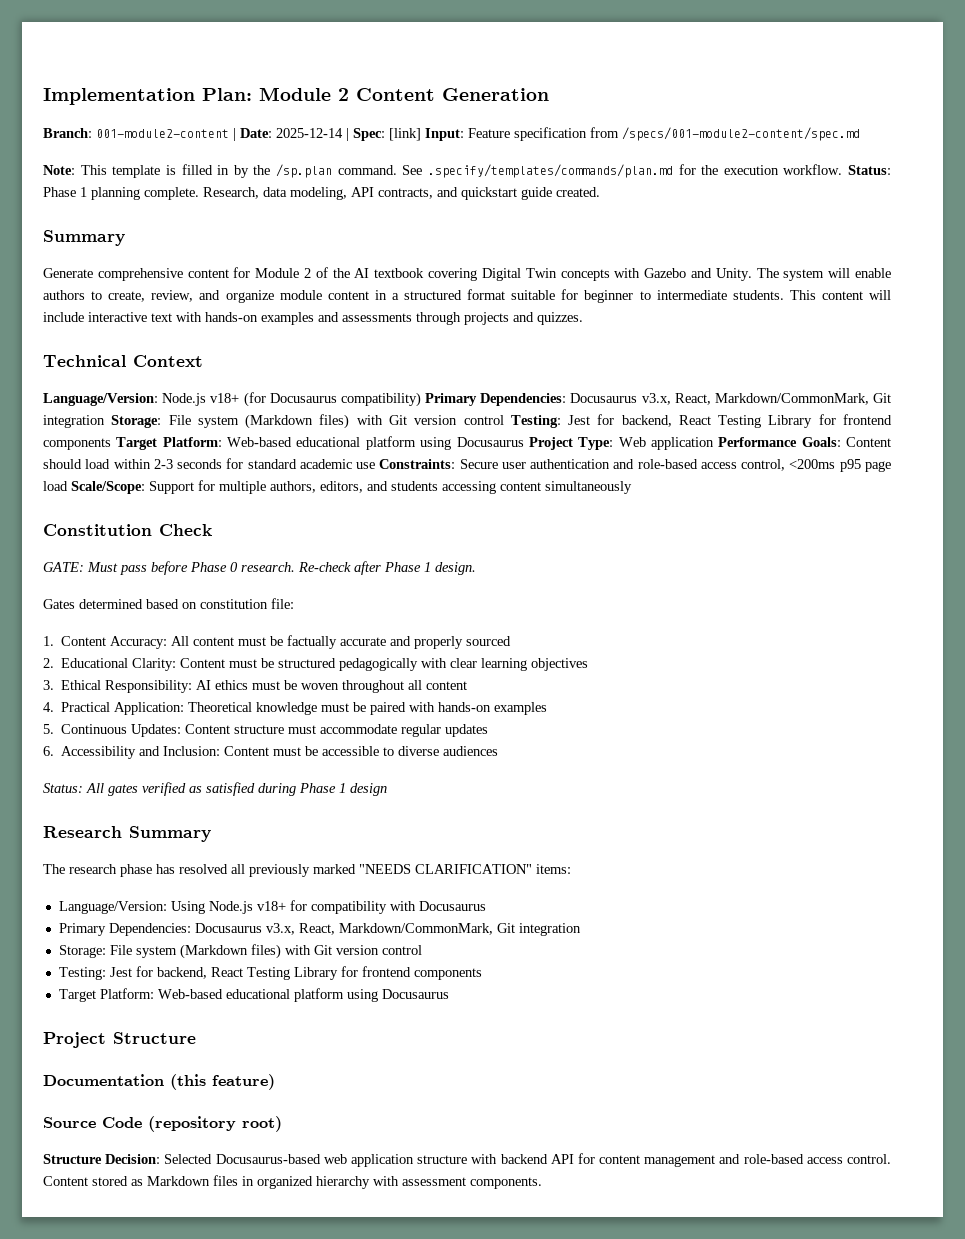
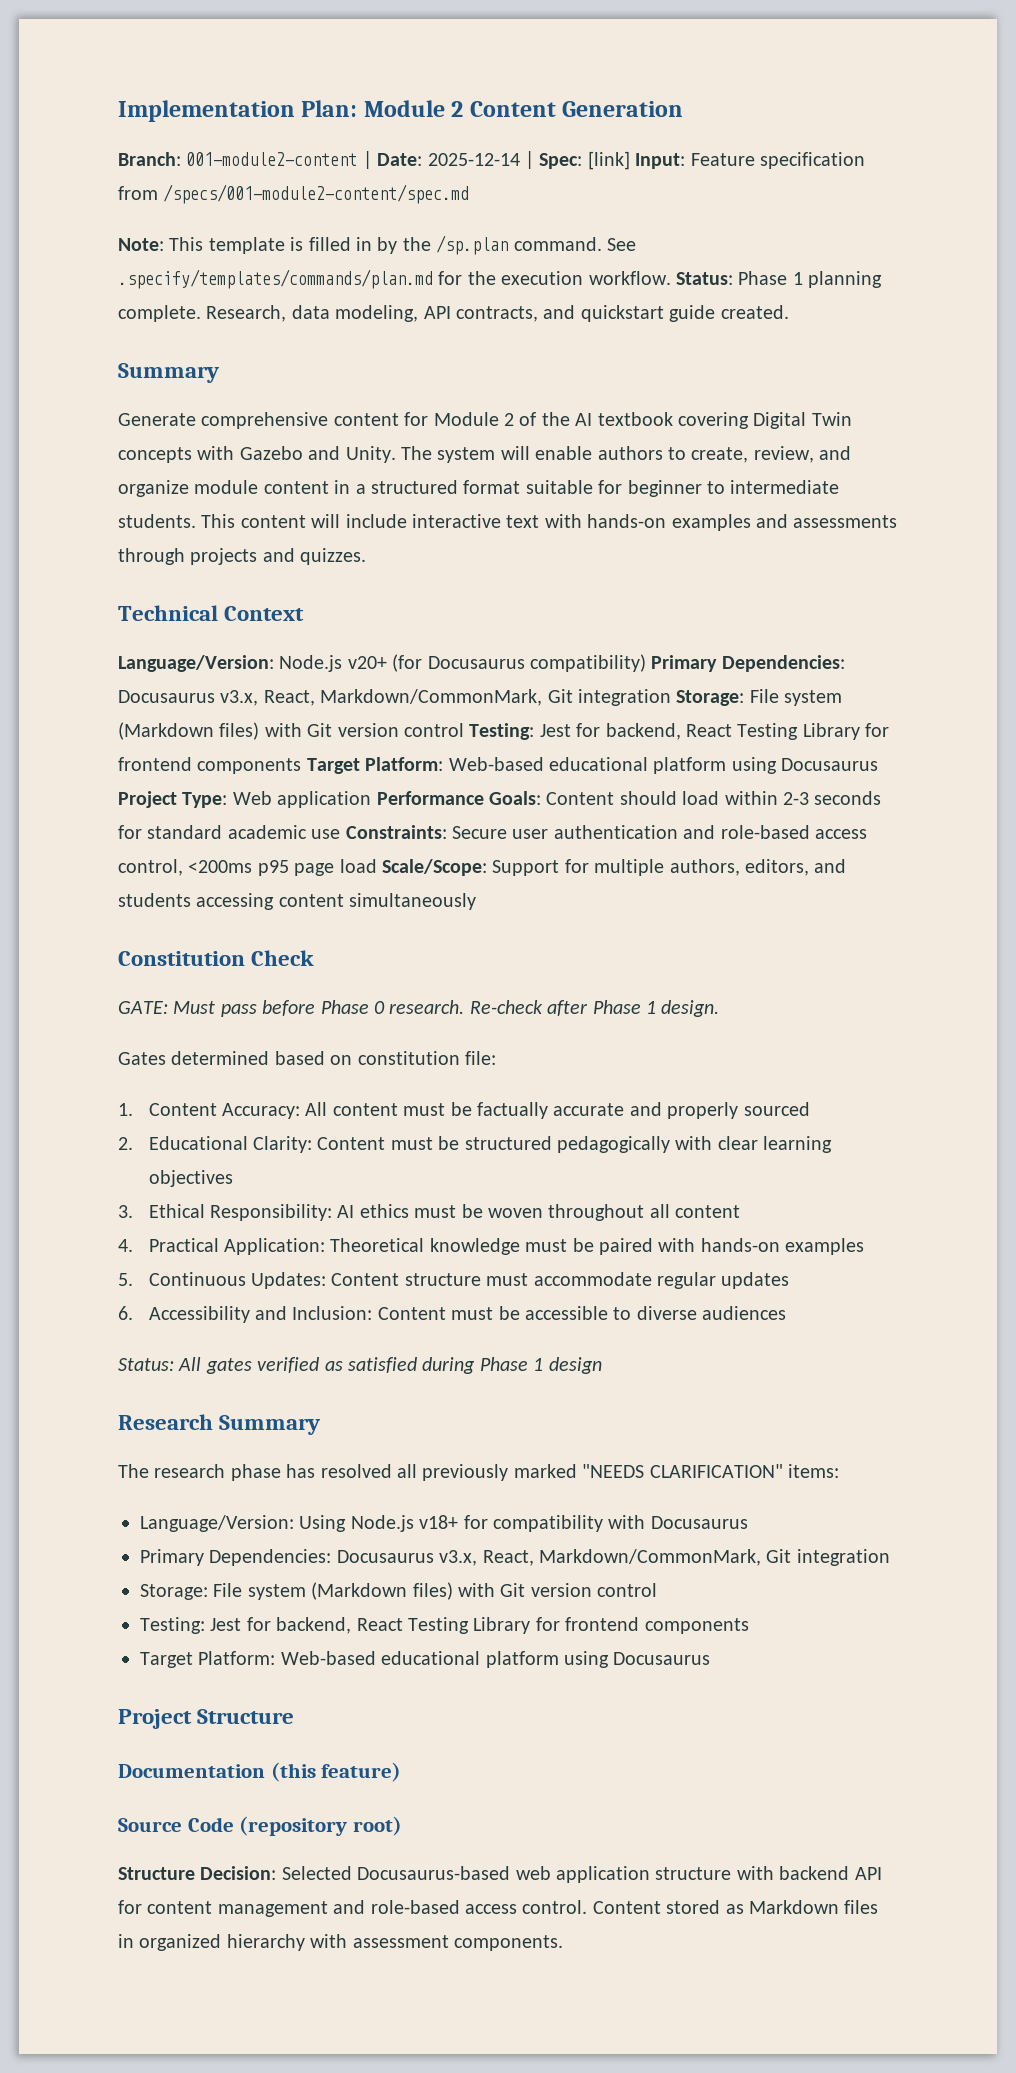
[210,393,240,403] v18+ -> [347,656,387,669] v20+

